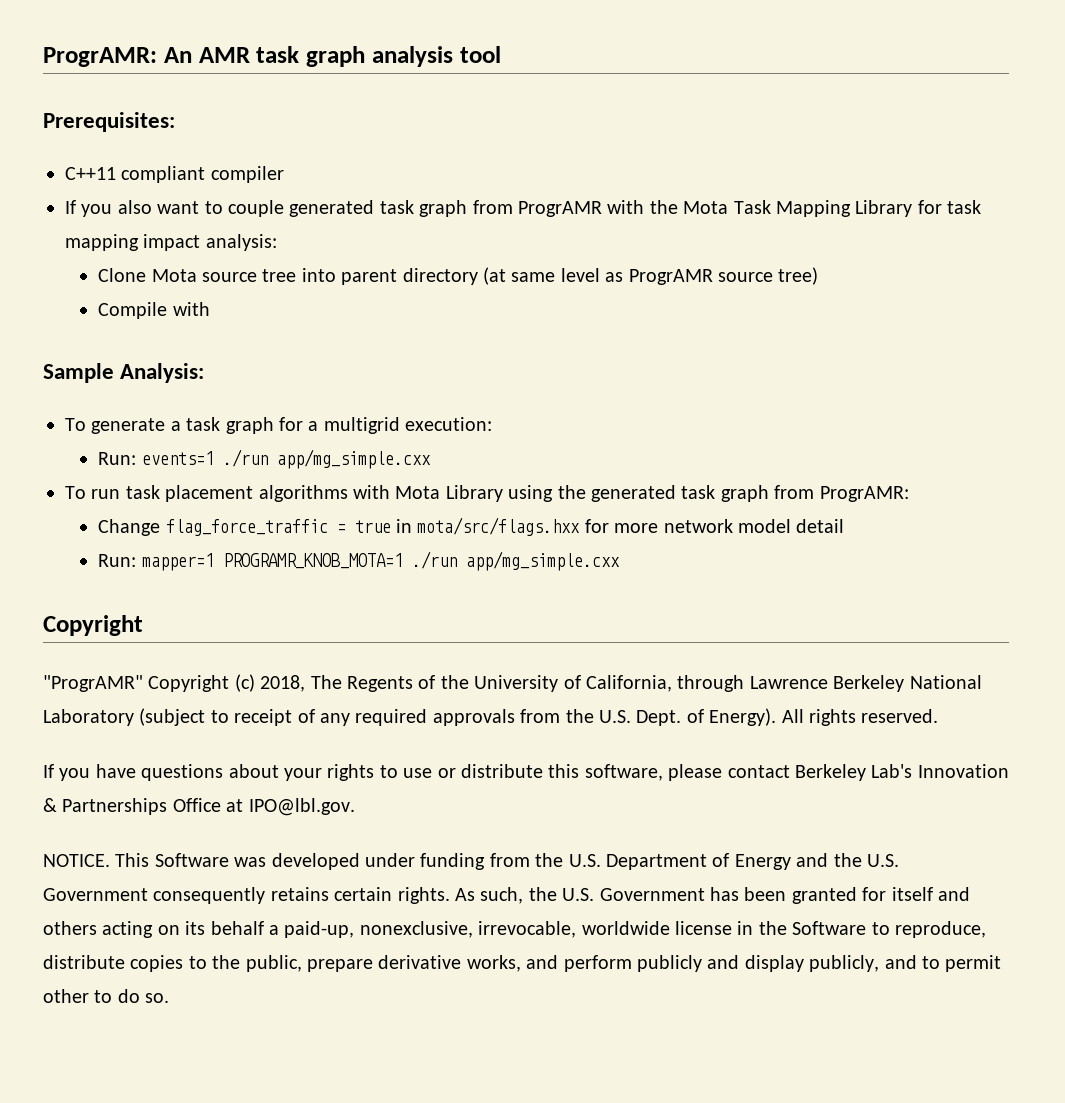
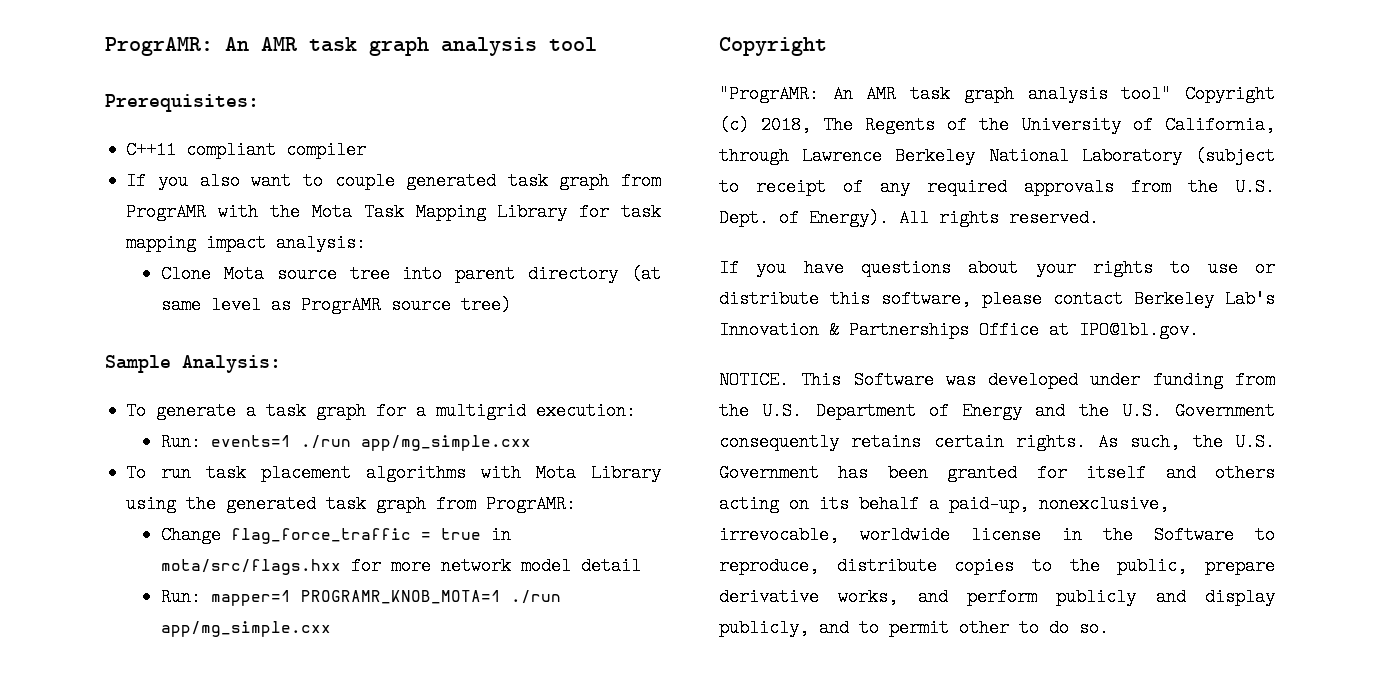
[98,302,210,319] // Compile with -> (511, 305) none
[43,675,143,692] "ProgrAMR" -> [719,85,1172,103] "ProgrAMR: An AMR task graph analysis tool"

